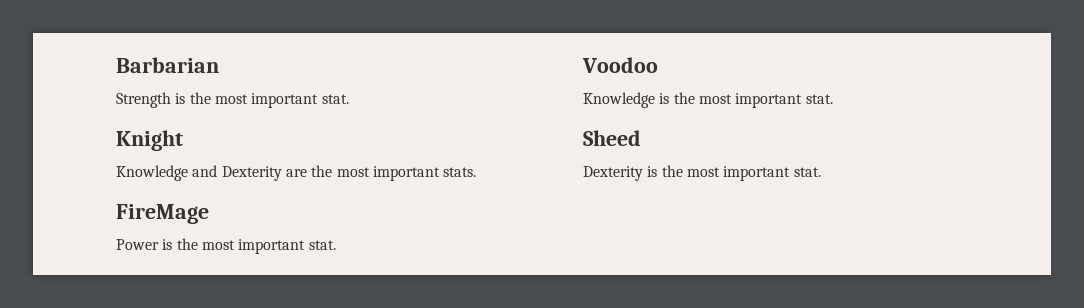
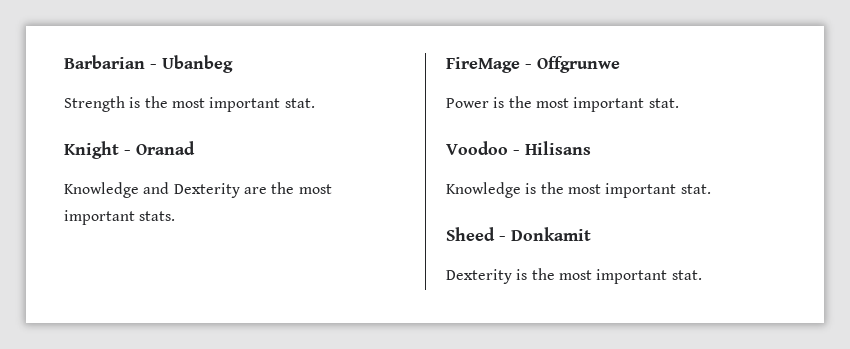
(219, 65) none -> [150,55,233,73] - Ubanbeg
(183, 140) none -> [124,141,195,155] - Oranad
(209, 214) none -> [525,56,620,73] - Offgrunwe
(658, 65) none -> [513,141,591,155] - Hilisans
(641, 138) none -> [499,227,591,241] - Donkamit

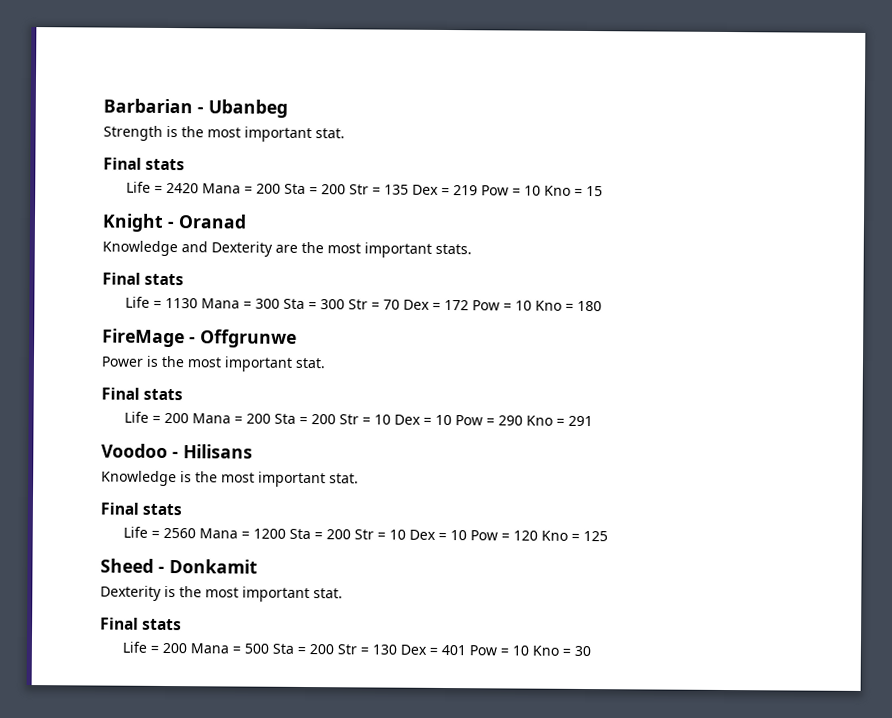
(315, 103) none -> [103,157,186,171] [126,181,604,197] // Final stats // Life = 2420 Mana = 200 Sta = 200 Str = 135 Dex = 219 Pow = 10 Kno = 15
(176, 216) none -> [102,272,185,286] [125,296,603,312] // Final stats // Life = 1130 Mana = 300 Sta = 300 Str = 70 Dex = 172 Pow = 10 Kno = 180
(679, 103) none -> [101,387,184,401] [124,411,594,427] // Final stats // Life = 200 Mana = 200 Sta = 200 Str = 10 Dex = 10 Pow = 290 Kno = 291
(711, 189) none -> [100,502,183,516] [123,526,609,542] // Final stats // Life = 2560 Mana = 1200 Sta = 200 Str = 10 Dex = 10 Pow = 120 Kno = 125
(702, 275) none -> [100,617,183,631] [122,641,592,657] // Final stats // Life = 200 Mana = 500 Sta = 200 Str = 130 Dex = 401 Pow = 10 Kno = 30

